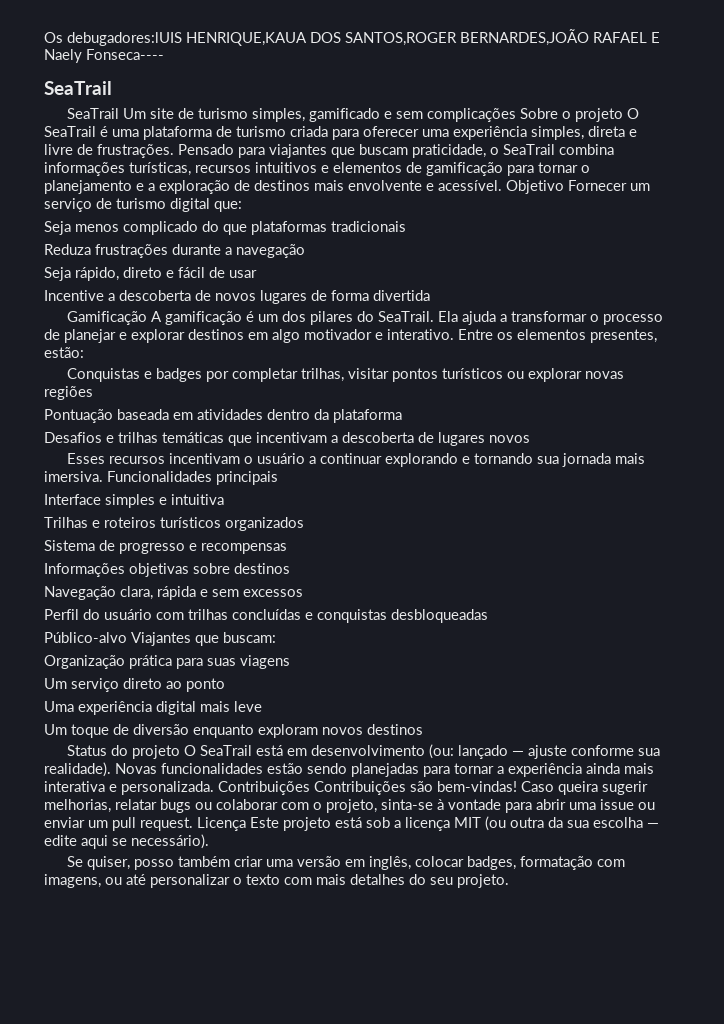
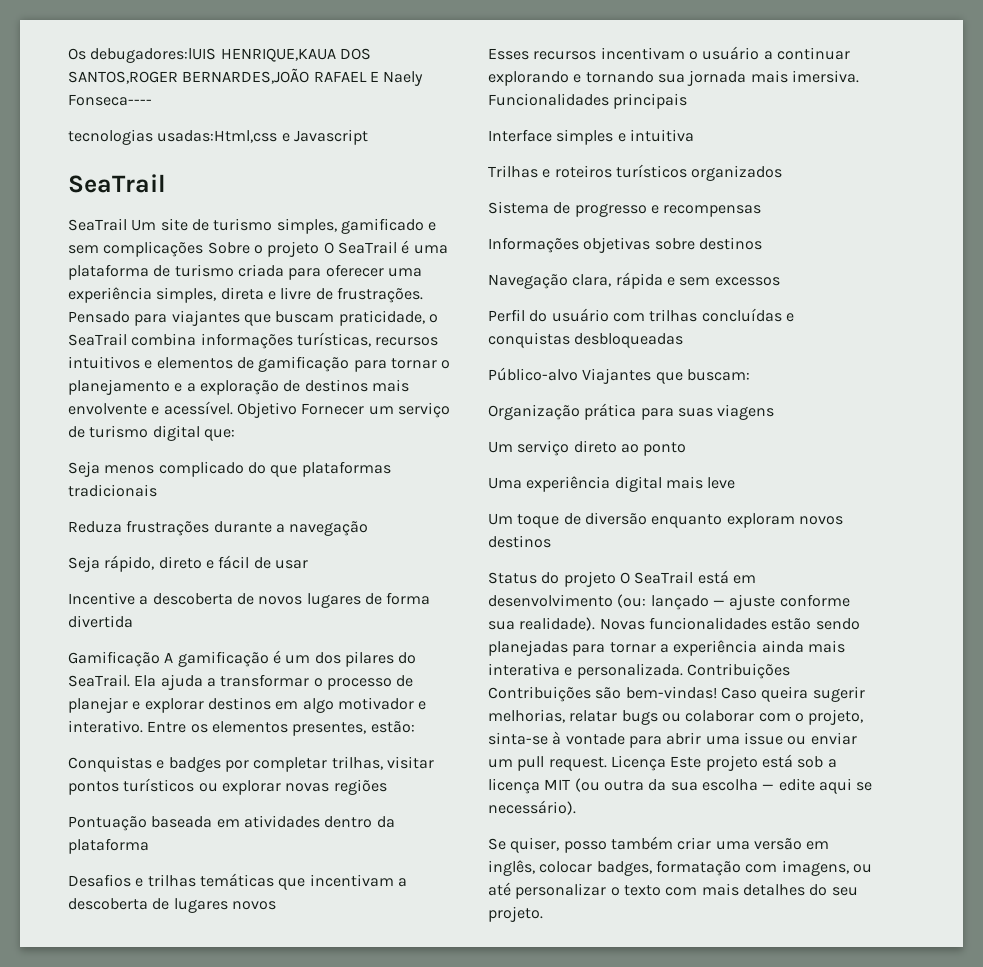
(164, 54) none -> [68,129,368,145] // tecnologias usadas:Html,css e Javascript

